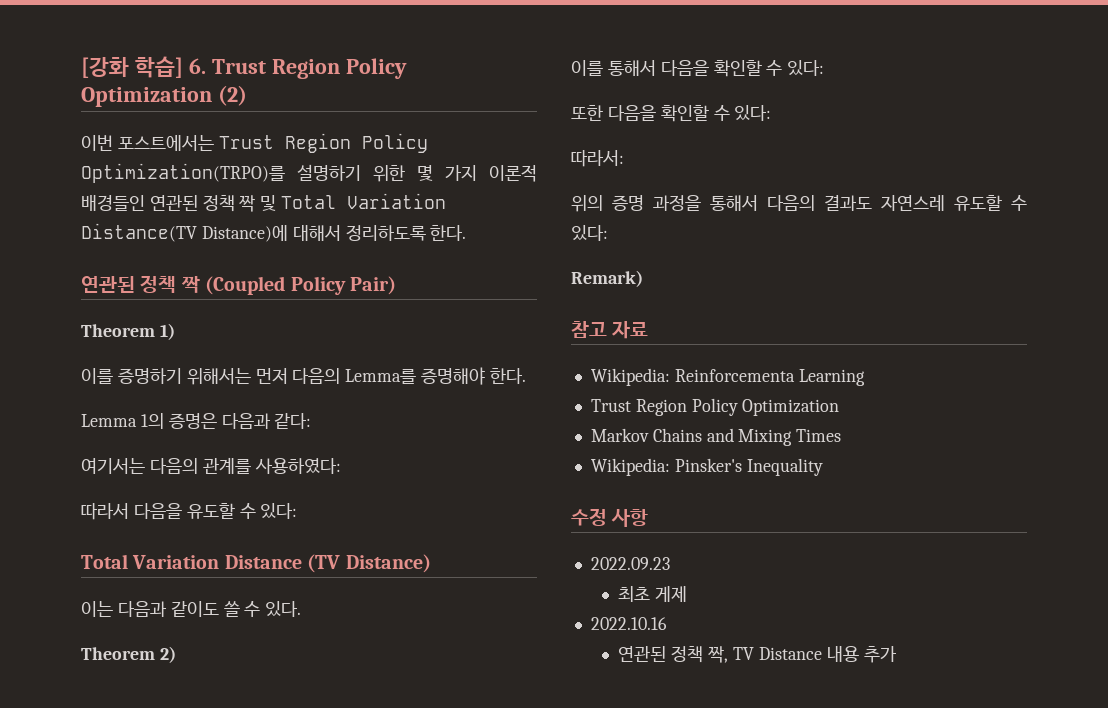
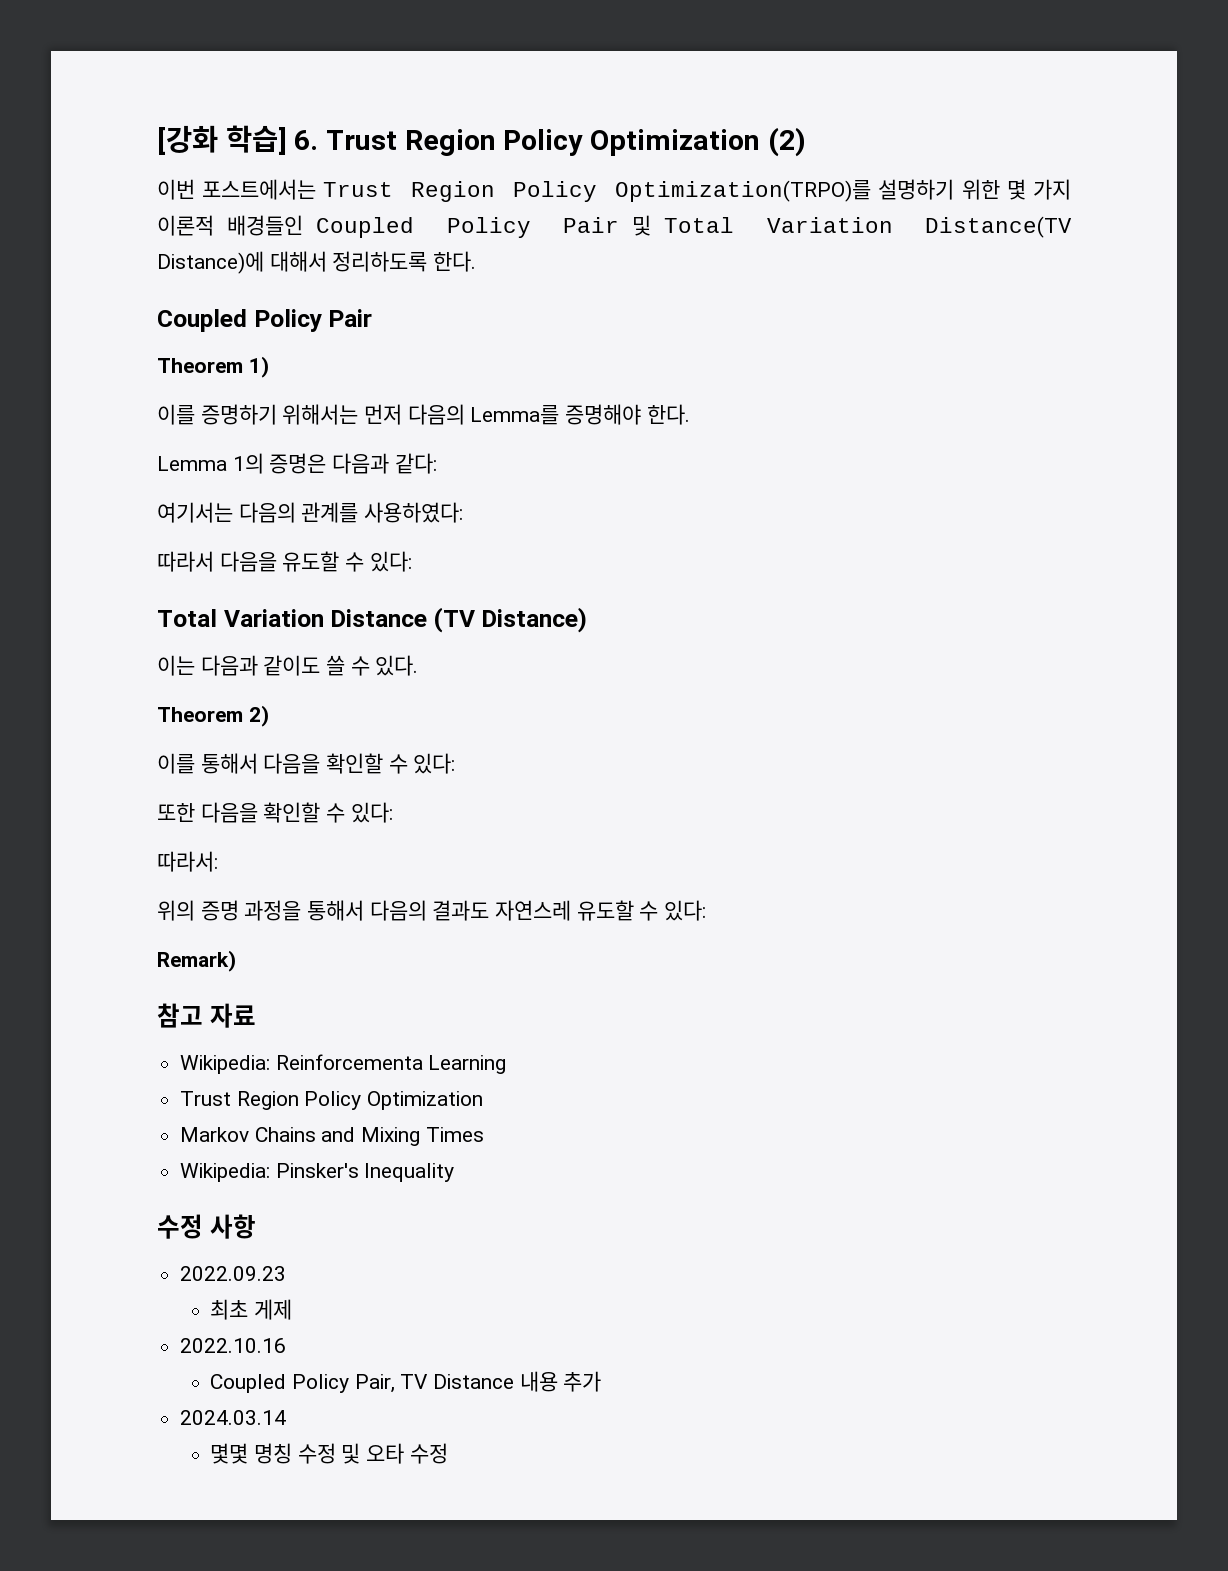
[149,195,256,212] 연관된 정책 짝 -> [316,217,619,238] Coupled Policy Pair
[81,275,396,295] 연관된 정책 짝 (Coupled Policy Pair) -> [157,309,373,332] Coupled Policy Pair
[618,646,729,663] 연관된 정책 짝, -> [210,1374,395,1393] Coupled Policy Pair,
(897, 654) none -> [180,1410,287,1425] [210,1443,448,1464] // 2024.03.14 // 몇몇 명칭 수정 및 오타 수정

